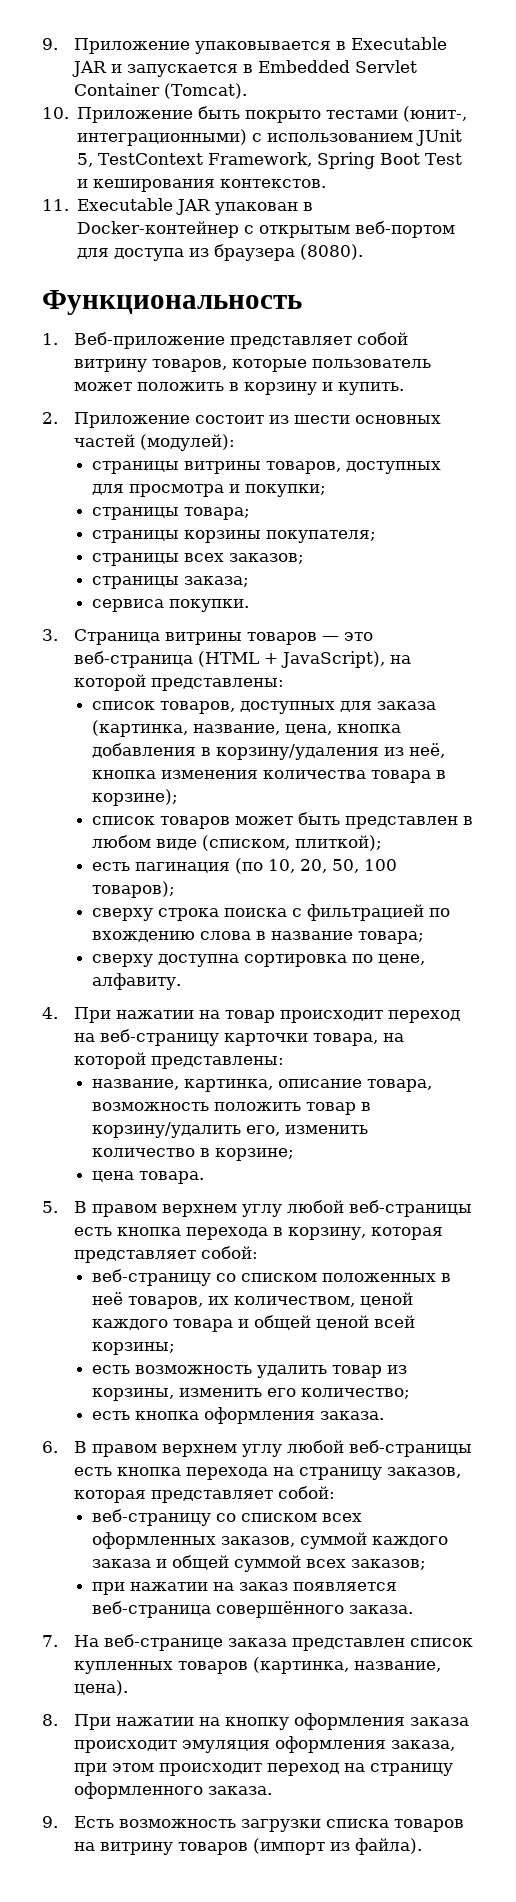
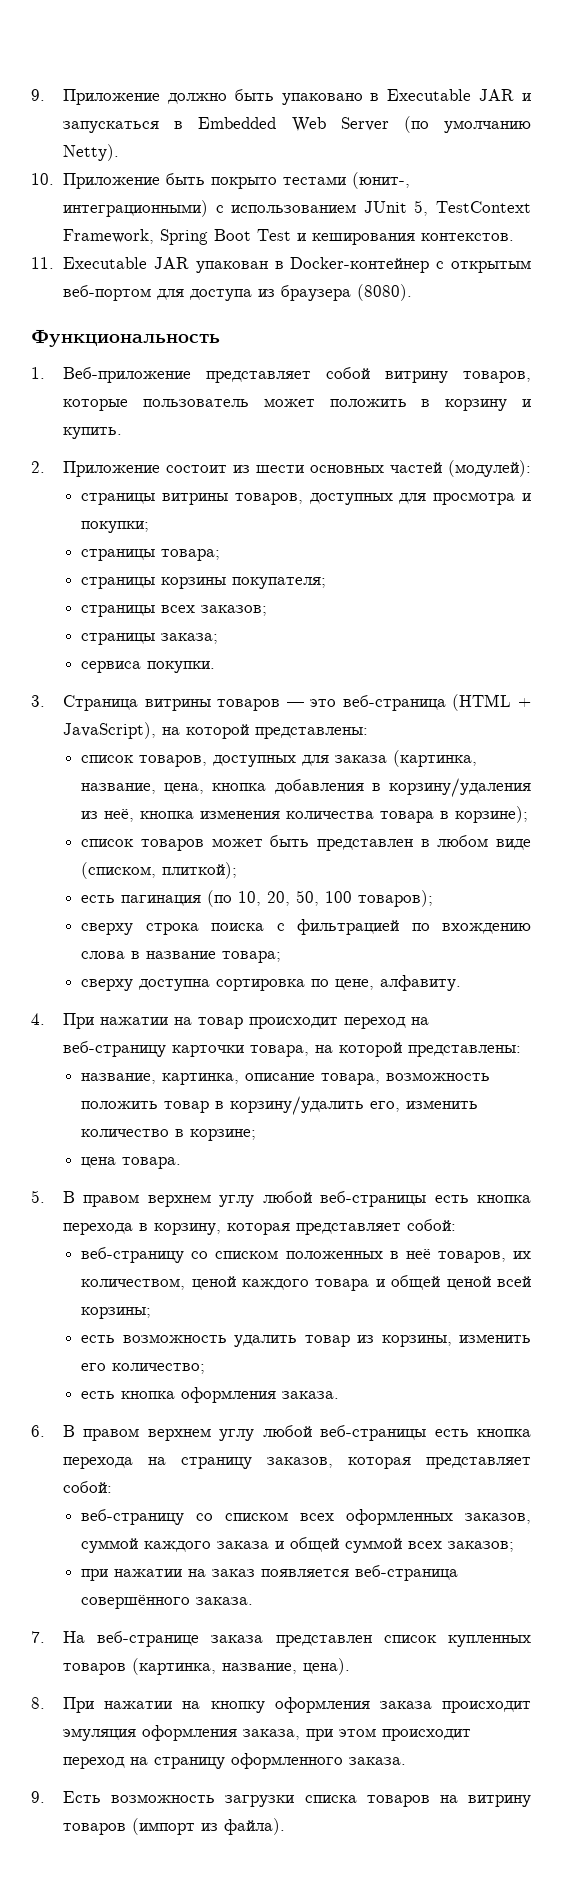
[194,41,331,54] упаковывается -> [167,89,363,105] должно быть упаковано
[126,64,238,77] запускается -> [62,121,159,133] запускаться
[354,60,417,73] [73,83,247,99] Servlet Container (Tomcat). -> [291,116,531,133] [62,144,119,161] Web Server (по умолчанию Netty).

